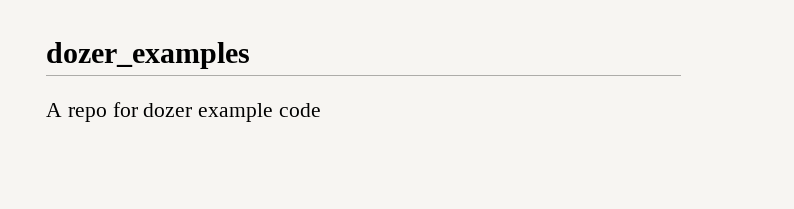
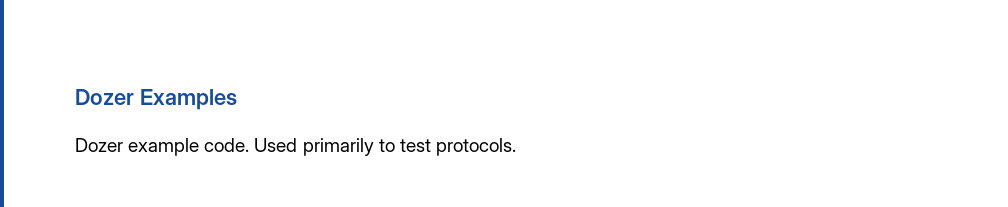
[46,42,250,69] [46,102,322,122] dozer_examples // A repo for dozer example code -> [75,89,237,110] [75,138,516,156] Dozer Examples // Dozer example code. Used primarily to test protocols.

